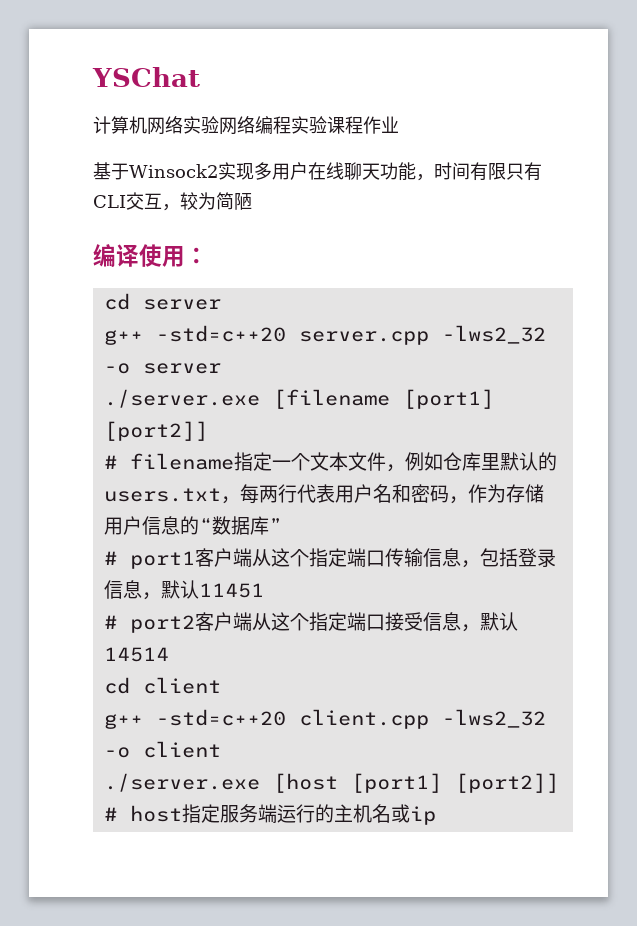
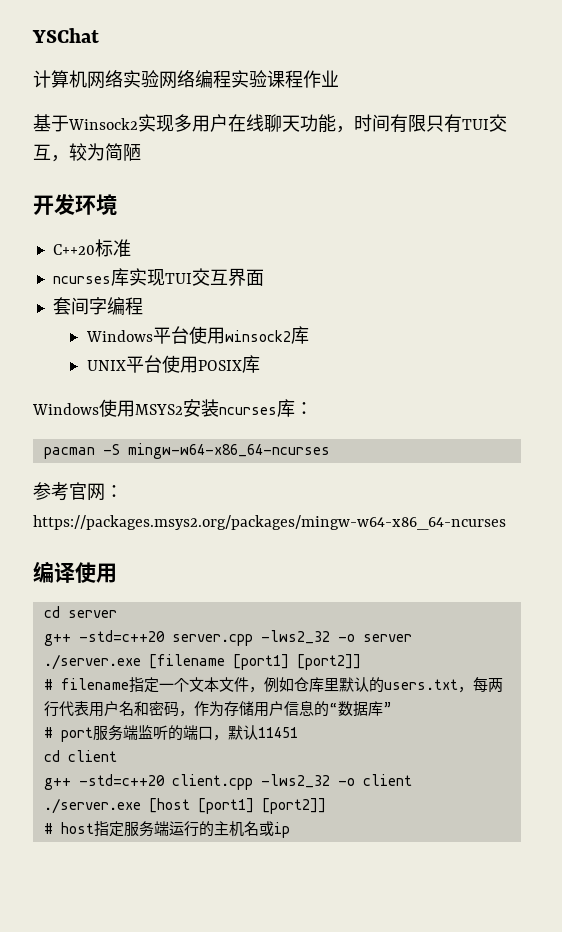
[93,195,126,208] CLI -> [462,119,489,130] TUI
(252, 201) none -> [33,194,117,215] [52,239,131,257] [52,268,264,286] [52,297,143,315] [85,326,309,344] [86,355,260,373] [32,399,313,417] [43,443,330,459] [33,482,123,501] [33,515,506,530] // 开发环境 // C++20标准 // ncurses库实现TUI交互界面 // 套间字编程 // Windows平台使用winsock2库 // UNIX平台使用POSIX库 // Windows使用MSYS2安装ncurses库： // pacman -S mingw-w64-x86_64-ncurses // 参考官网：https://packages.msys2.org/packages/mingw-w64-x86_64-ncurses
[185,247,208,264] ： -> (117, 573) none
[129,548,556,569] [103,580,264,600] [103,612,518,633] [103,647,169,662] port1客户端从这个指定端口传输信息，包括登录信息，默认11451 // # port2客户端从这个指定端口接受信息，默认14514 -> [60,725,298,742] port服务端监听的端口，默认11451

